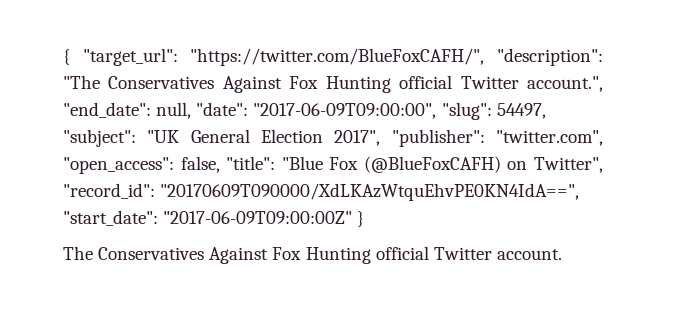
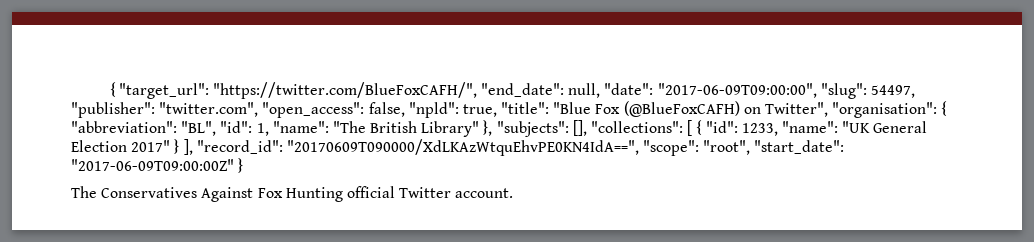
[497,48,603,66] [63,75,604,93] "description": "The Conservatives Against Fox Hunting official Twitter account.", -> (477, 90) none
[63,129,381,147] "subject": "UK General Election 2017", -> (916, 91) none
(220, 164) none -> [408,102,497,118] "npld": true,
[63,183,580,201] "record_id": "20170609T090000/XdLKAzWtquEhvPE0KN4IdA==", -> [832,101,948,118] [71,120,928,137] [71,139,751,156] "organisation": { "abbreviation": "BL", "id": 1, "name": "The British Library" }, "subjects": [], "collections": [ { "id": 1233, "name": "UK General Election 2017" } ], "record_id": "20170609T090000/XdLKAzWtquEhvPE0KN4IdA==", "scope": "root",

